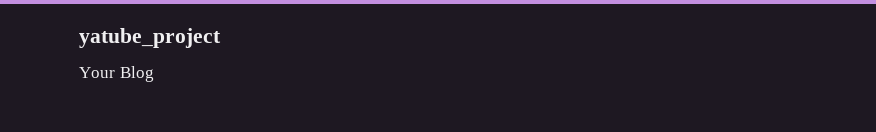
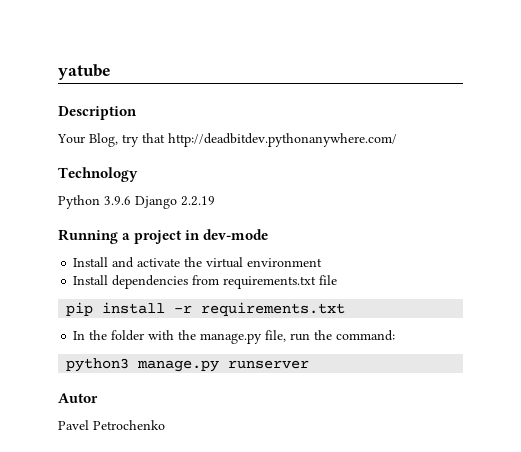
[79,28,221,48] yatube_project -> [58,64,111,80] [58,106,137,120] yatube // Description
[119,66,154,82] Blog -> [89,133,397,147] [58,167,138,182] [58,195,215,209] [58,229,269,244] [73,257,323,268] [73,275,338,289] [66,302,346,316] [73,330,396,344] [66,358,310,372] [58,393,98,403] [58,420,165,430] Blog, try that http://deadbitdev.pythonanywhere.com/ // Technology // Python 3.9.6 Django 2.2.19 // Running a project in dev-mode // Install and activate the virtual environment // Install dependencies from requirements.txt file // pip install -r requirements.txt // In the folder with the manage.py file, run the command: // python3 manage.py runserver // Autor // Pavel Petrochenko

